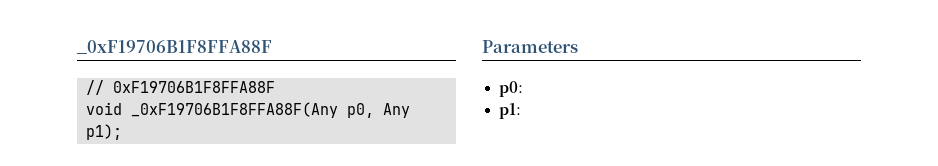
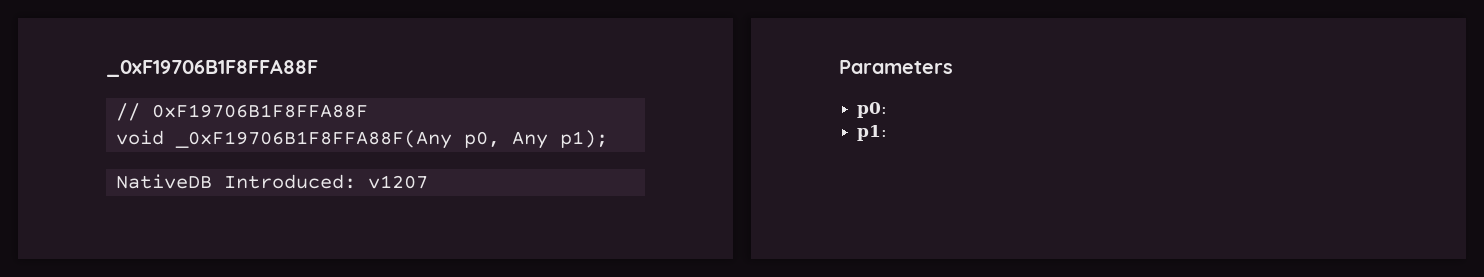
(122, 132) none -> [115,174,428,189] // NativeDB Introduced: v1207

